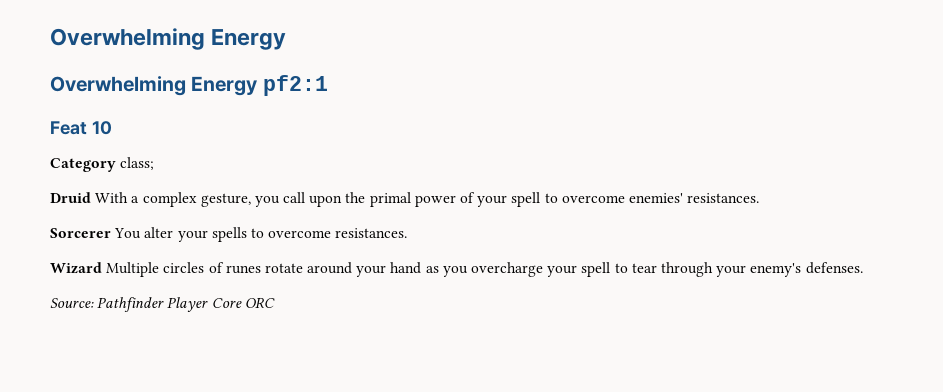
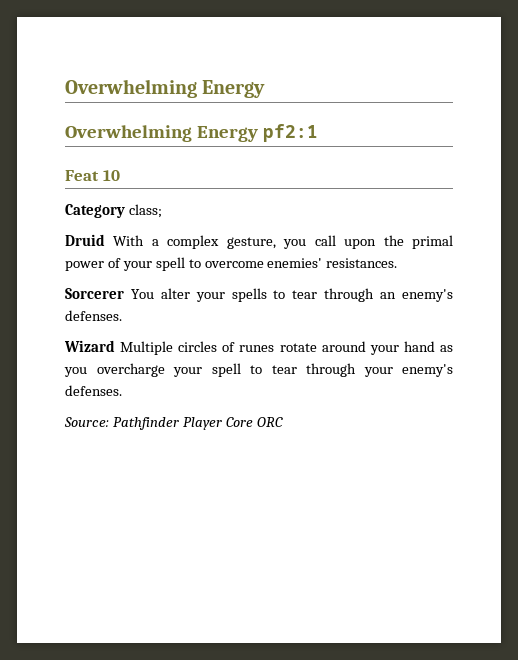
[268,228,408,238] overcome resistances. -> [292,288,454,302] [65,310,122,321] tear through an enemy's defenses.

